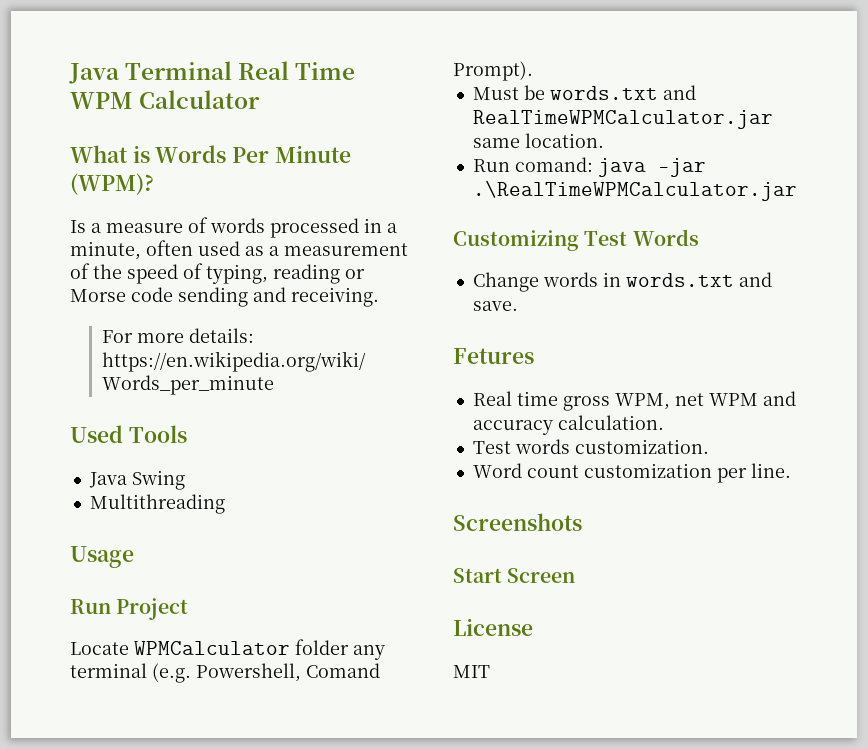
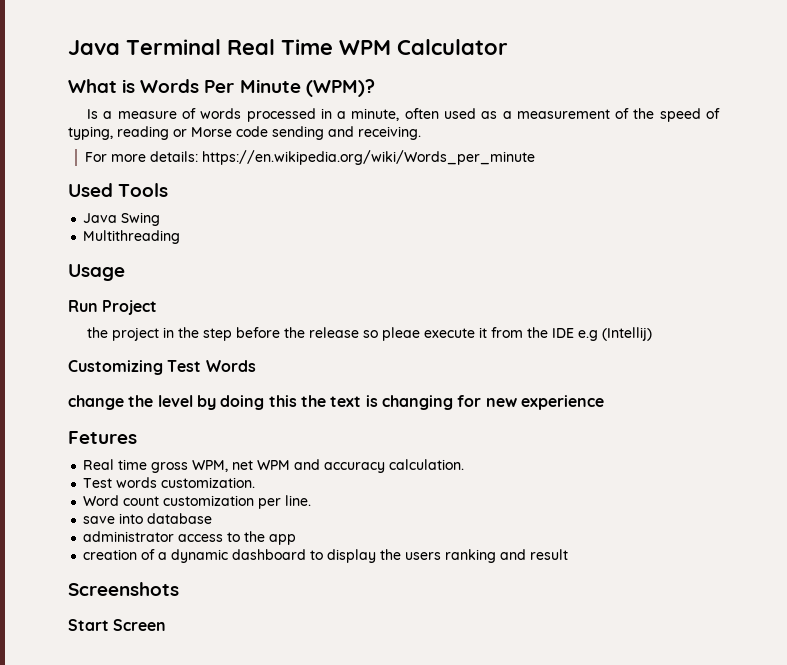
[70,639,385,660] [70,663,380,683] [453,61,533,81] [472,85,696,100] [472,110,773,129] [472,133,604,148] [472,157,706,177] [472,180,797,201] [453,229,699,251] [472,272,772,292] [472,301,518,311] Locate WPMCalculator folder any terminal (e.g. Powershell, Comand Prompt). // Must be words.txt and RealTimeWPMCalculator.jar same location. // Run comand: java -jar .\RealTimeWPMCalculator.jar // Customizing Test Words // Change words in words.txt and save. -> [87,327,653,341] [68,360,256,375] [68,395,604,410] the project in the step before the release so pleae execute it from the IDE e.g (Intellij) // Customizing Test Words // change the level by doing this the text is changing for new experience
(791, 470) none -> [83,513,213,524] [83,531,297,545] [83,549,569,563] // save into database // administrator access to the app // creation of a dynamic dashboard to display the users ranking and result
[453,618,533,636] [453,665,490,678] // License // MIT -> (167, 625) none

